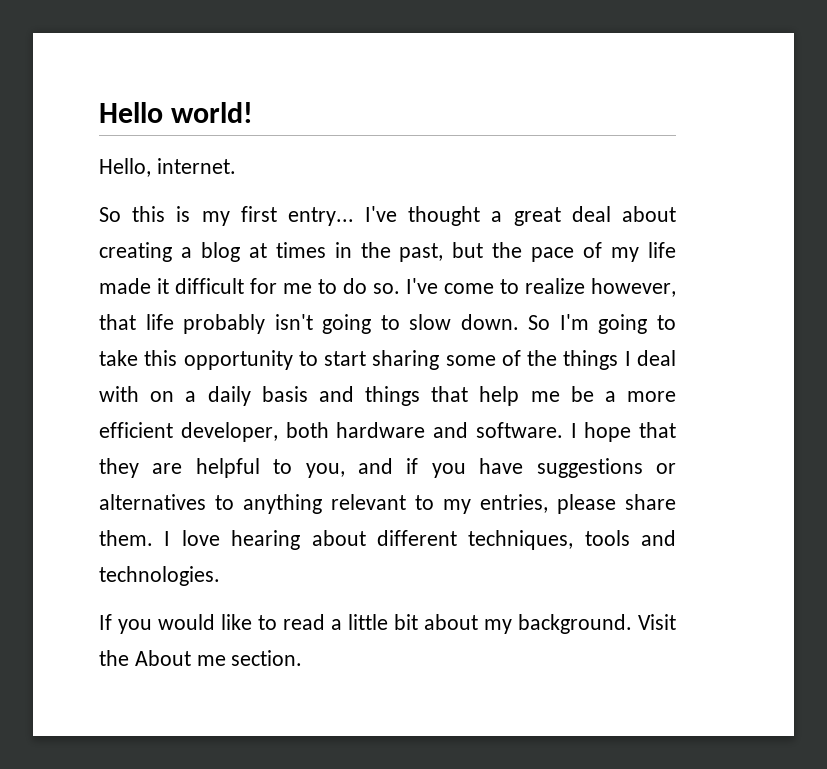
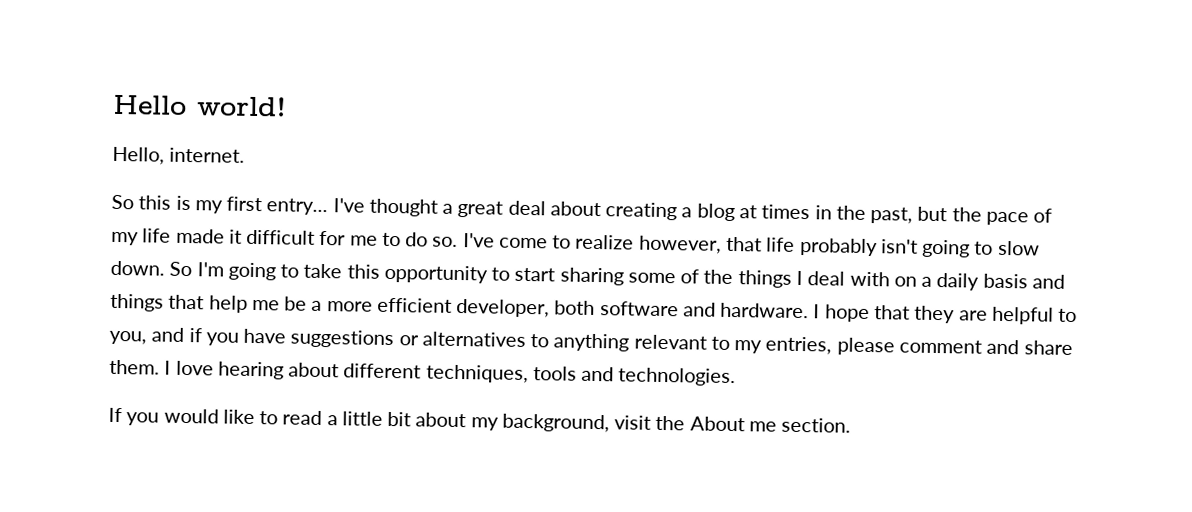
[336,422,563,438] hardware and software. -> [599,301,810,319] software and hardware.
(616, 504) none -> [898,339,1020,355] comment and
[518,614,676,634] background. Visit -> [501,413,652,433] background, visit

